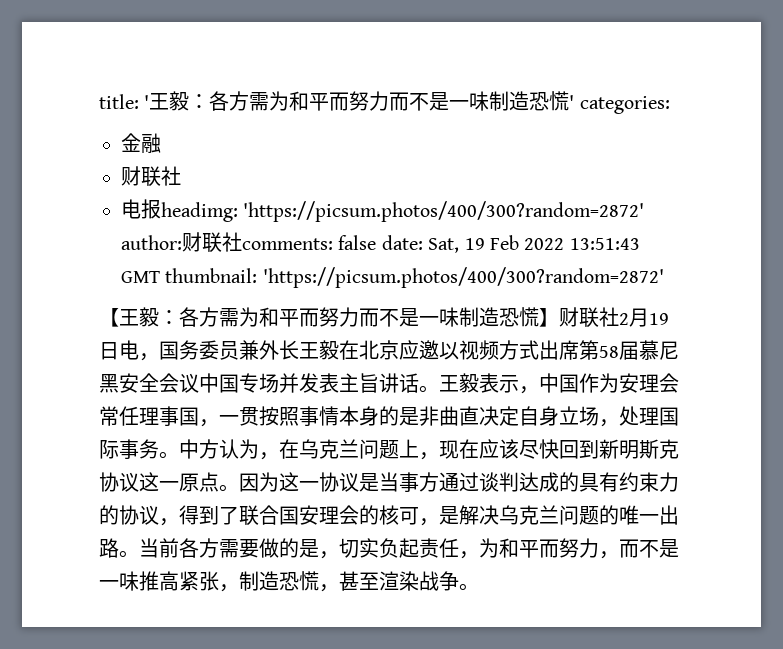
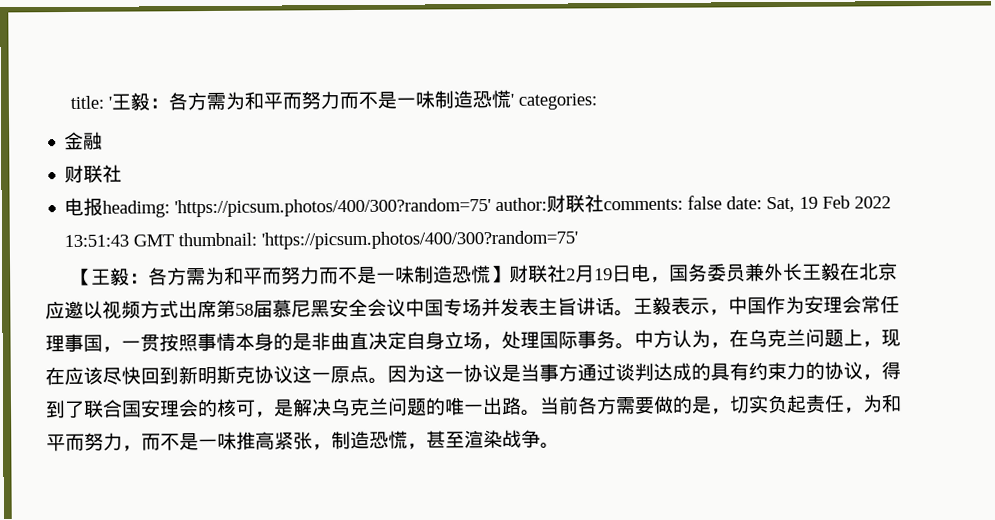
[243,201,645,222] 'https://picsum.photos/400/300?random=2872' -> [174,198,492,218] 'https://picsum.photos/400/300?random=75'
[262,267,664,288] 'https://picsum.photos/400/300?random=2872' -> [261,230,579,250] 'https://picsum.photos/400/300?random=75'

